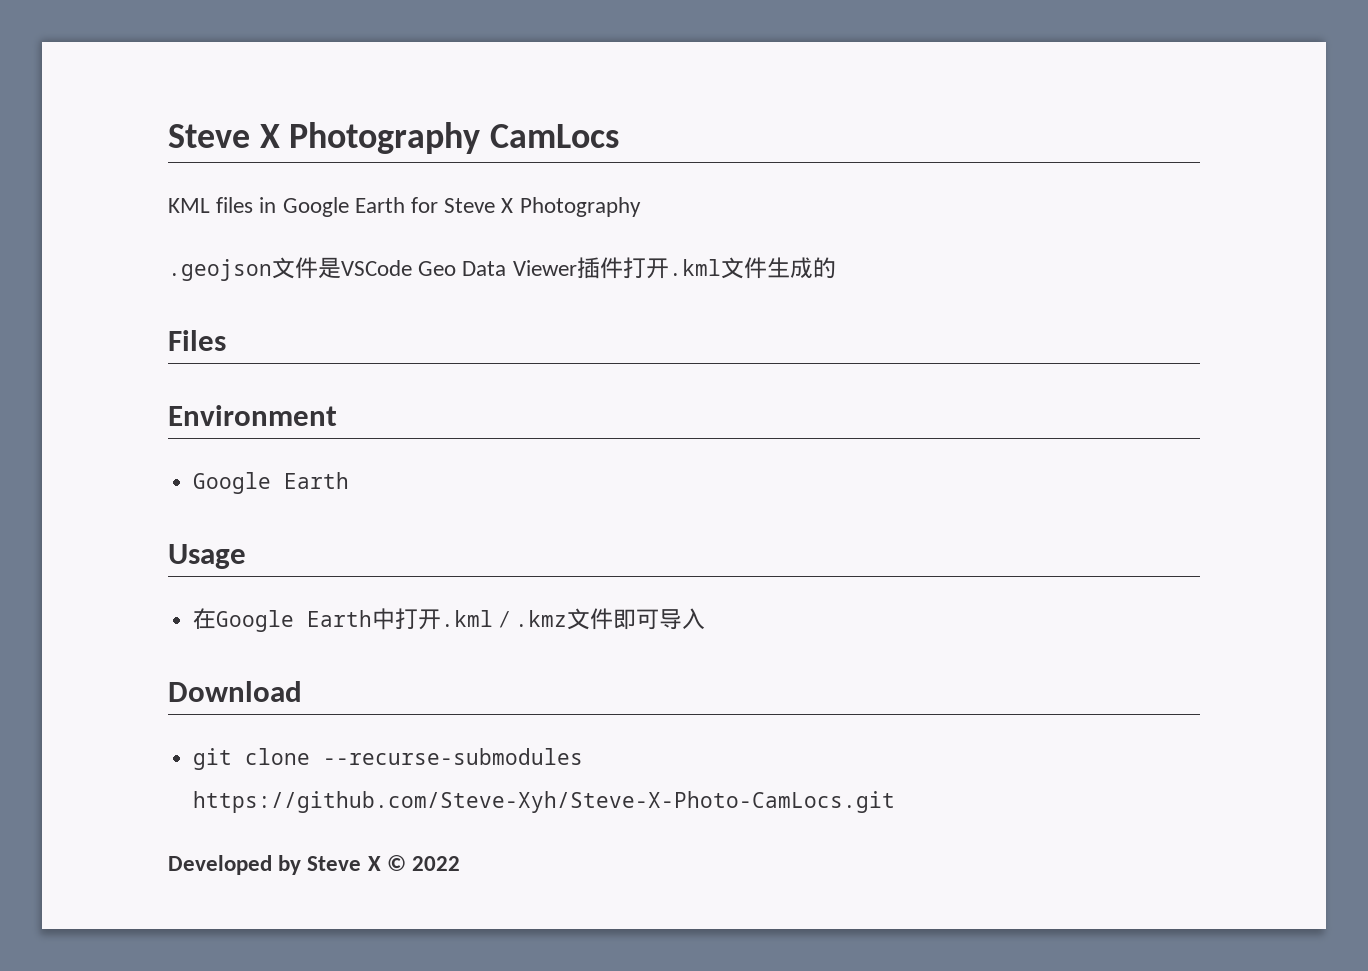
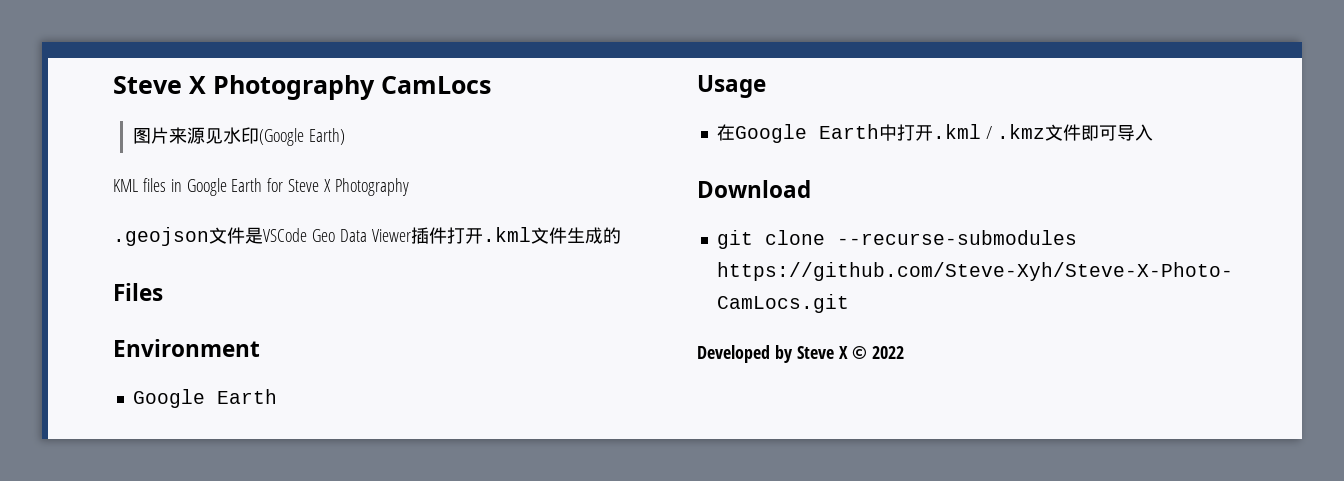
(620, 136) none -> [133,127,345,146] // 图片来源见水印(Google Earth)

